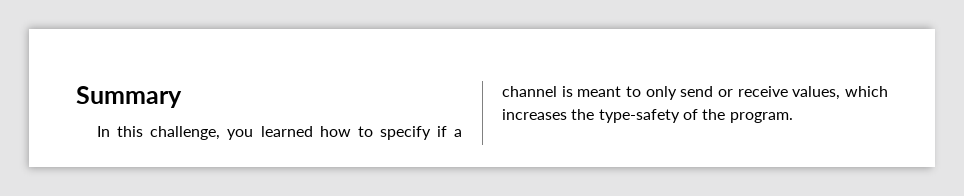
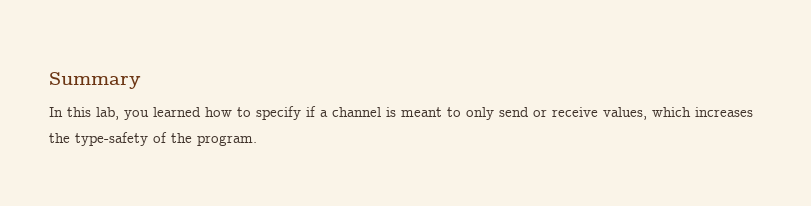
[150,126,221,140] challenge, -> [96,107,119,120] lab,

